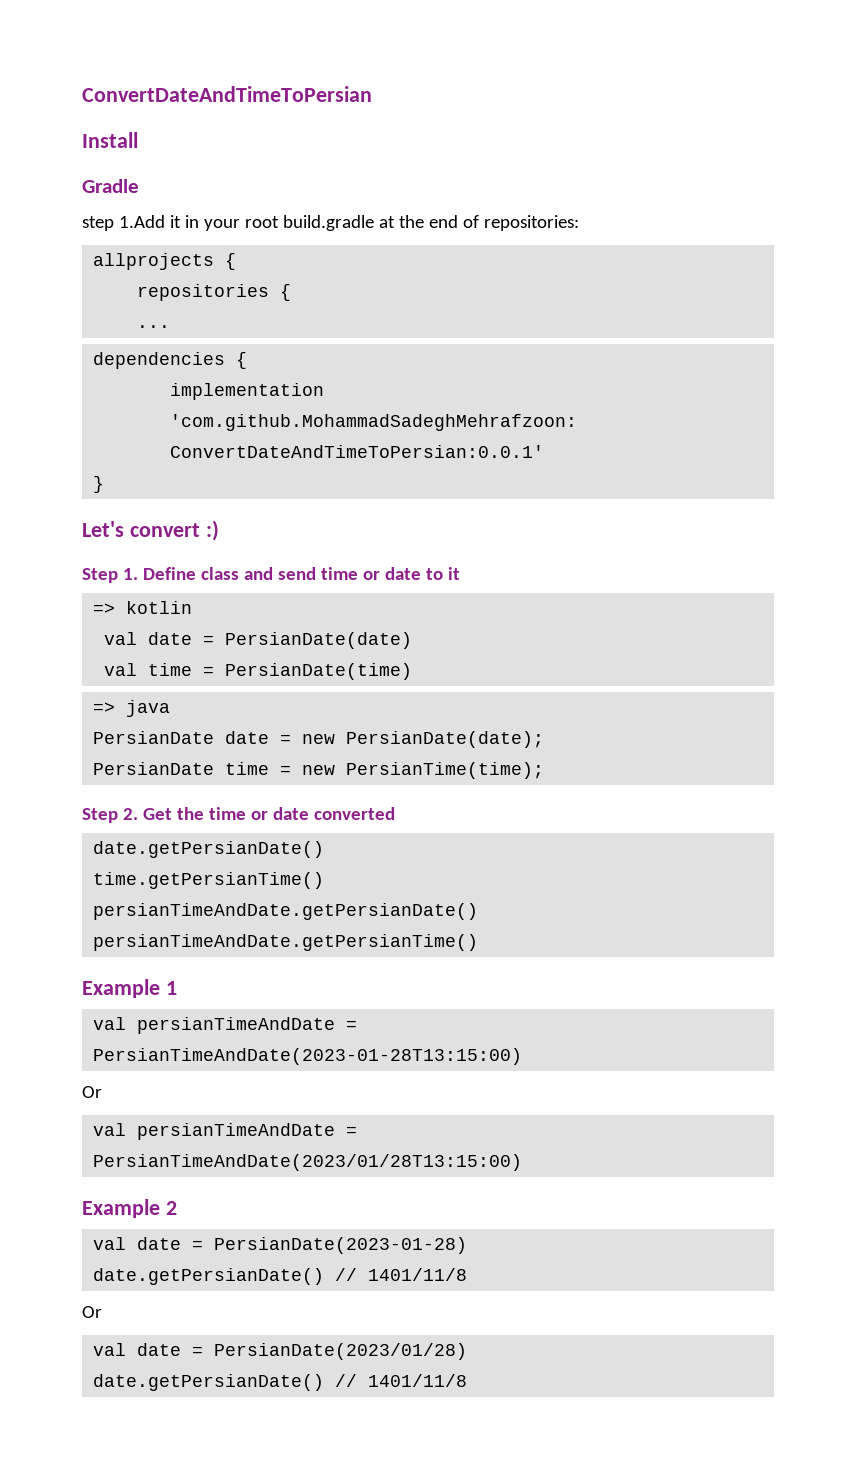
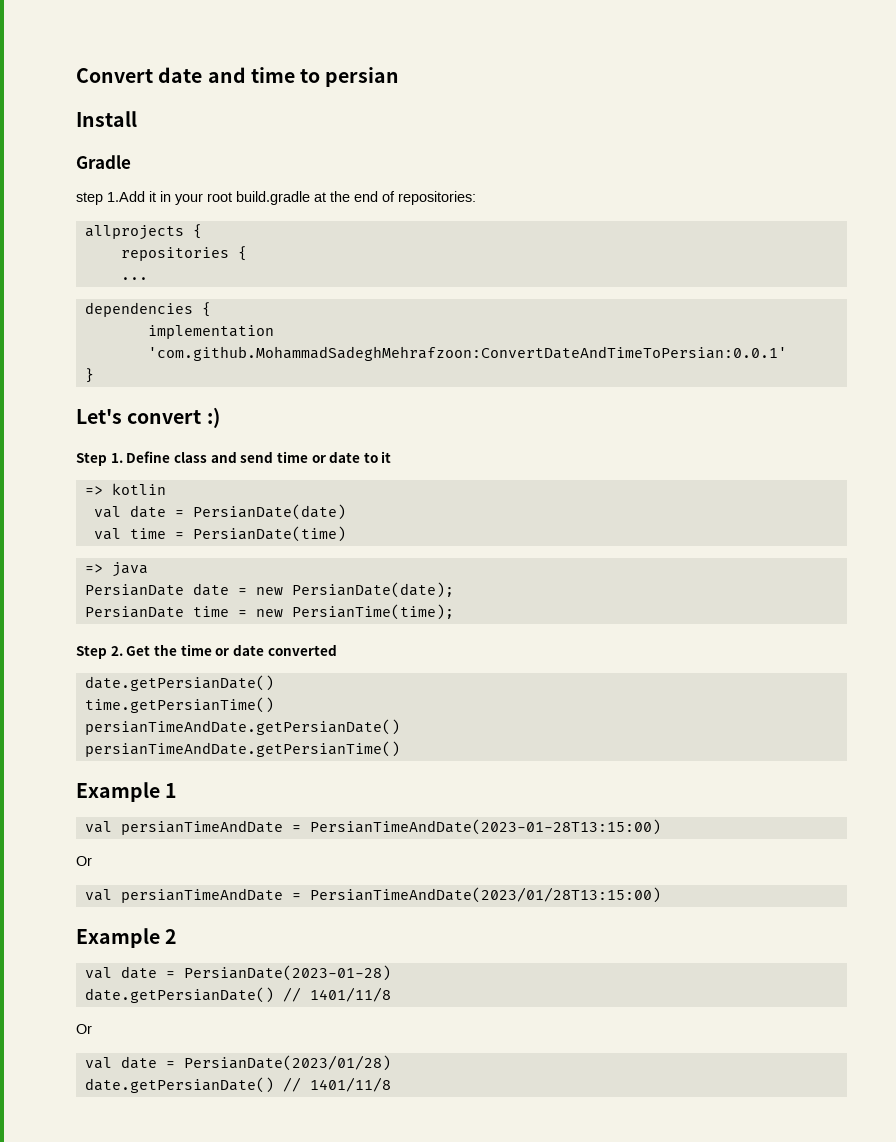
[82,86,372,102] ConvertDateAndTimeToPersian -> [76,67,400,87] Convert date and time to persian

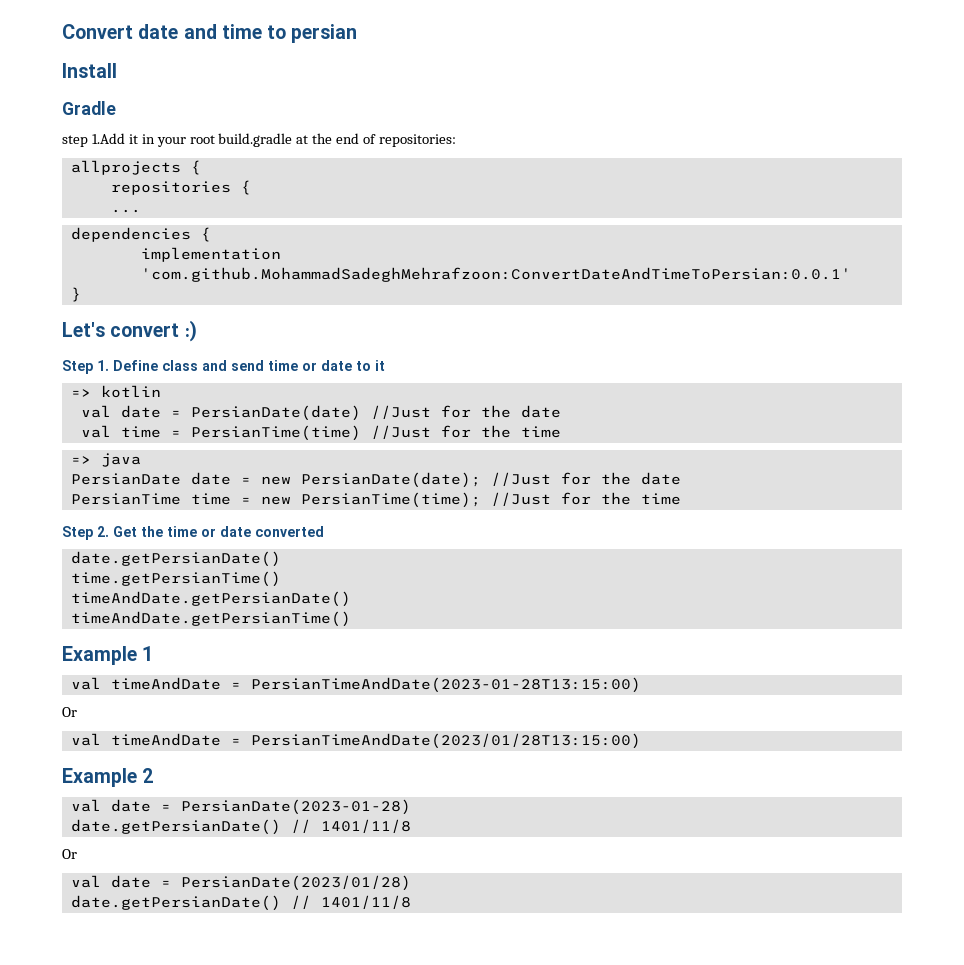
(346, 512) none -> [370,405,561,419] //Just for the date
[192,526,346,542] PersianDate(time) -> [190,425,561,441] PersianTime(time) //Just for the time
[84,606,184,618] // PersianDate -> [490,472,681,486] [70,493,181,505] //Just for the date // PersianTime
(454, 612) none -> [490,492,681,506] //Just for the time
[84,719,400,735] [84,741,400,757] persianTimeAndDate.getPersianDate() // persianTimeAndDate.getPersianTime() -> [70,591,351,607] [70,611,351,627] timeAndDate.getPersianDate() // timeAndDate.getPersianTime()
[120,820,283,835] persianTimeAndDate -> [110,677,221,690] timeAndDate
[120,888,283,903] persianTimeAndDate -> [110,733,221,746] timeAndDate

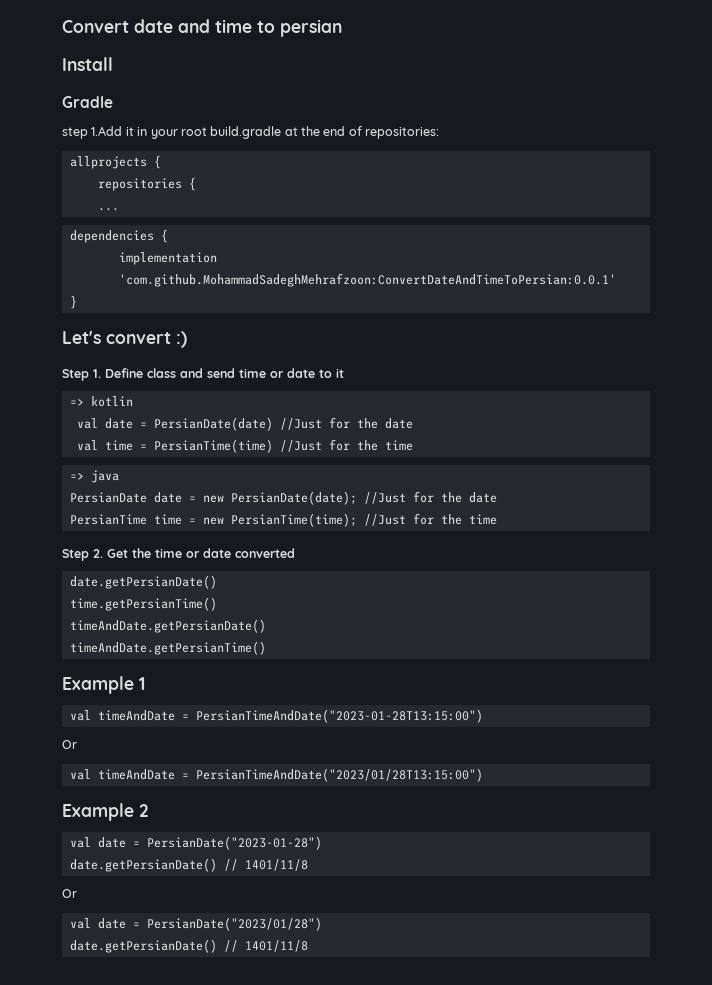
[250,677,641,693] PersianTimeAndDate(2023-01-28T13:15:00) -> [195,709,483,723] PersianTimeAndDate("2023-01-28T13:15:00")
[250,733,641,749] PersianTimeAndDate(2023/01/28T13:15:00) -> [195,768,483,782] PersianTimeAndDate("2023/01/28T13:15:00")
[180,799,411,815] PersianDate(2023-01-28) -> [146,836,322,850] PersianDate("2023-01-28")
[180,875,411,891] PersianDate(2023/01/28) -> [146,917,322,931] PersianDate("2023/01/28")

